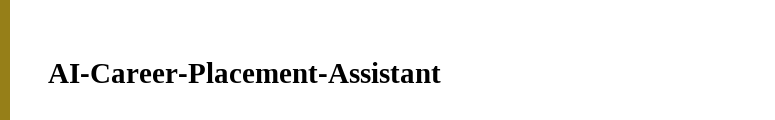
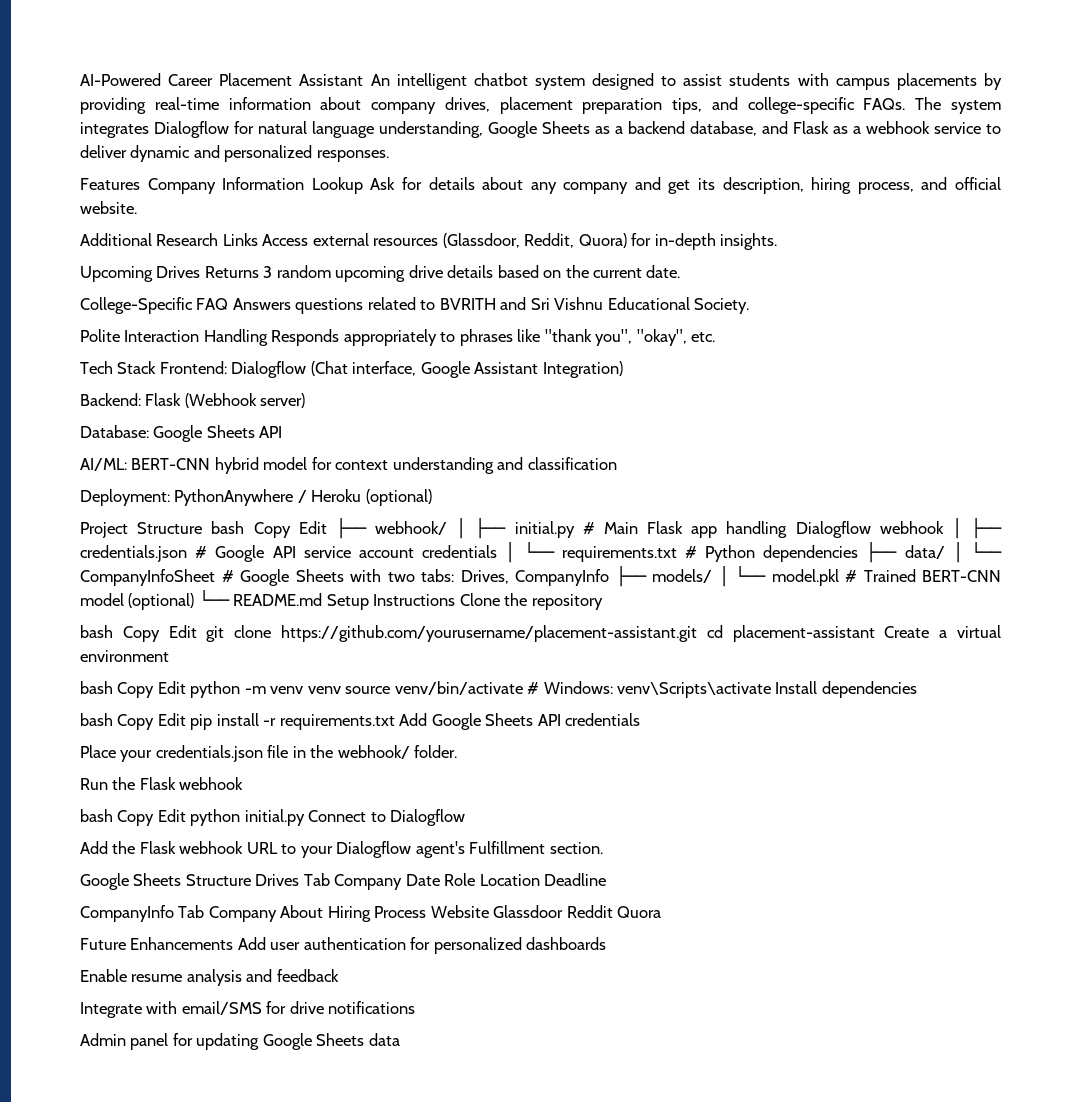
[48,62,441,83] AI-Career-Placement-Assistant -> [80,73,1002,90] [80,97,1002,114] [80,121,1001,138] [80,145,389,162] [80,177,1002,194] [80,201,137,214] [80,233,778,250] [80,265,681,282] [80,297,749,314] [80,329,716,346] [80,361,623,378] [80,393,306,408] [80,425,283,442] [80,457,617,474] [80,489,432,506] [80,518,1002,539] [80,542,1002,563] [80,566,1001,587] [80,590,603,610] [80,625,1002,642] [80,650,169,662] [80,681,917,698] [80,713,641,730] [80,745,458,762] [80,777,244,790] [80,809,466,826] [80,841,603,858] [80,873,607,890] [80,905,662,922] [80,937,607,954] [80,969,339,986] [80,1001,416,1018] [80,1033,400,1050] AI-Powered Career Placement Assistant An intelligent chatbot system designed to assist students with campus placements by providing real-time information about company drives, placement preparation tips, and college-specific FAQs. The system integrates Dialogflow for natural language understanding, Google Sheets as a backend database, and Flask as a webhook service to deliver dynamic and personalized responses. // Features Company Information Lookup Ask for details about any company and get its description, hiring process, and official website. // Additional Research Links Access external resources (Glassdoor, Reddit, Quora) for in-depth insights. // Upcoming Drives Returns 3 random upcoming drive details based on the current date. // College-Specific FAQ Answers questions related to BVRITH and Sri Vishnu Educational Society. // Polite Interaction Handling Responds appropriately to phrases like "thank you", "okay", etc. // Tech Stack Frontend: Dialogflow (Chat interface, Google Assistant Integration) // Backend: Flask (Webhook server) // Database: Google Sheets API // AI/ML: BERT-CNN hybrid model for context understanding and classification // Deployment: PythonAnywhere / Heroku (optional) // Project Structure bash Copy Edit ├── webhook/ │ ├── initial.py # Main Flask app handling Dialogflow webhook │ ├── credentials.json # Google API service account credentials │ └── requirements.txt # Python dependencies ├── data/ │ └── CompanyInfoSheet # Google Sheets with two tabs: Drives, CompanyInfo ├── models/ │ └── model.pkl # Trained BERT-CNN model (optional) └── README.md Setup Instructions Clone the repository // bash Copy Edit git clone https://github.com/yourusername/placement-assistant.git cd placement-assistant Create a virtual environment // bash Copy Edit python -m venv venv source venv/bin/activate # Windows: venv\Scripts\activate Install dependencies // bash Copy Edit pip install -r requirements.txt Add Google Sheets API credentials // Place your credentials.json file in the webhook/ folder. // Run the Flask webhook // bash Copy Edit python initial.py Connect to Dialogflow // Add the Flask webhook URL to your Dialogflow agent's Fulfillment section. // Google Sheets Structure Drives Tab Company Date Role Location Deadline // CompanyInfo Tab Company About Hiring Process Website Glassdoor Reddit Quora // Future Enhancements Add user authentication for personalized dashboards // Enable resume analysis and feedback // Integrate with email/SMS for drive notifications // Admin panel for updating Google Sheets data

